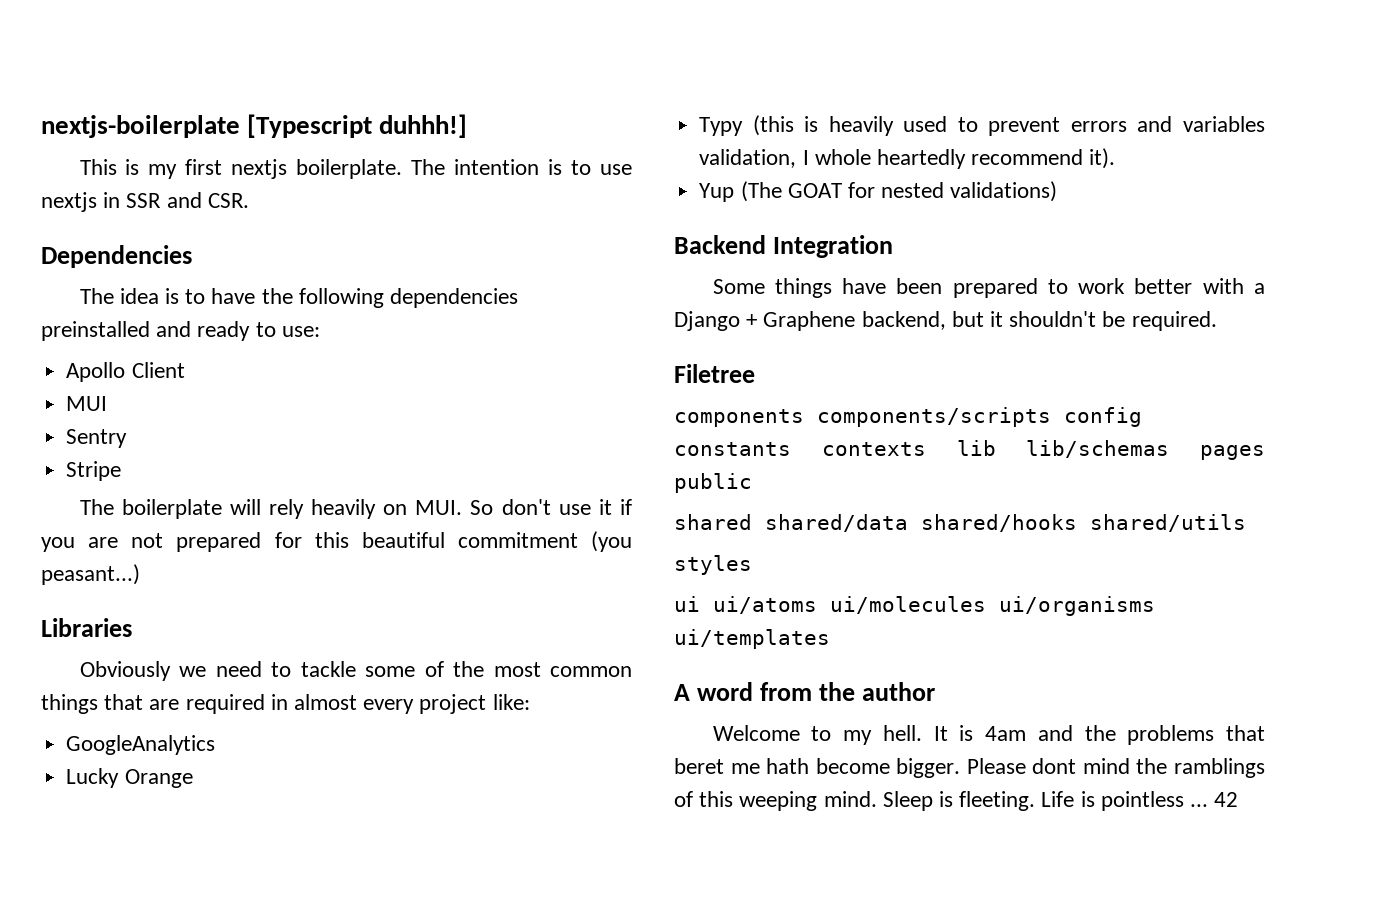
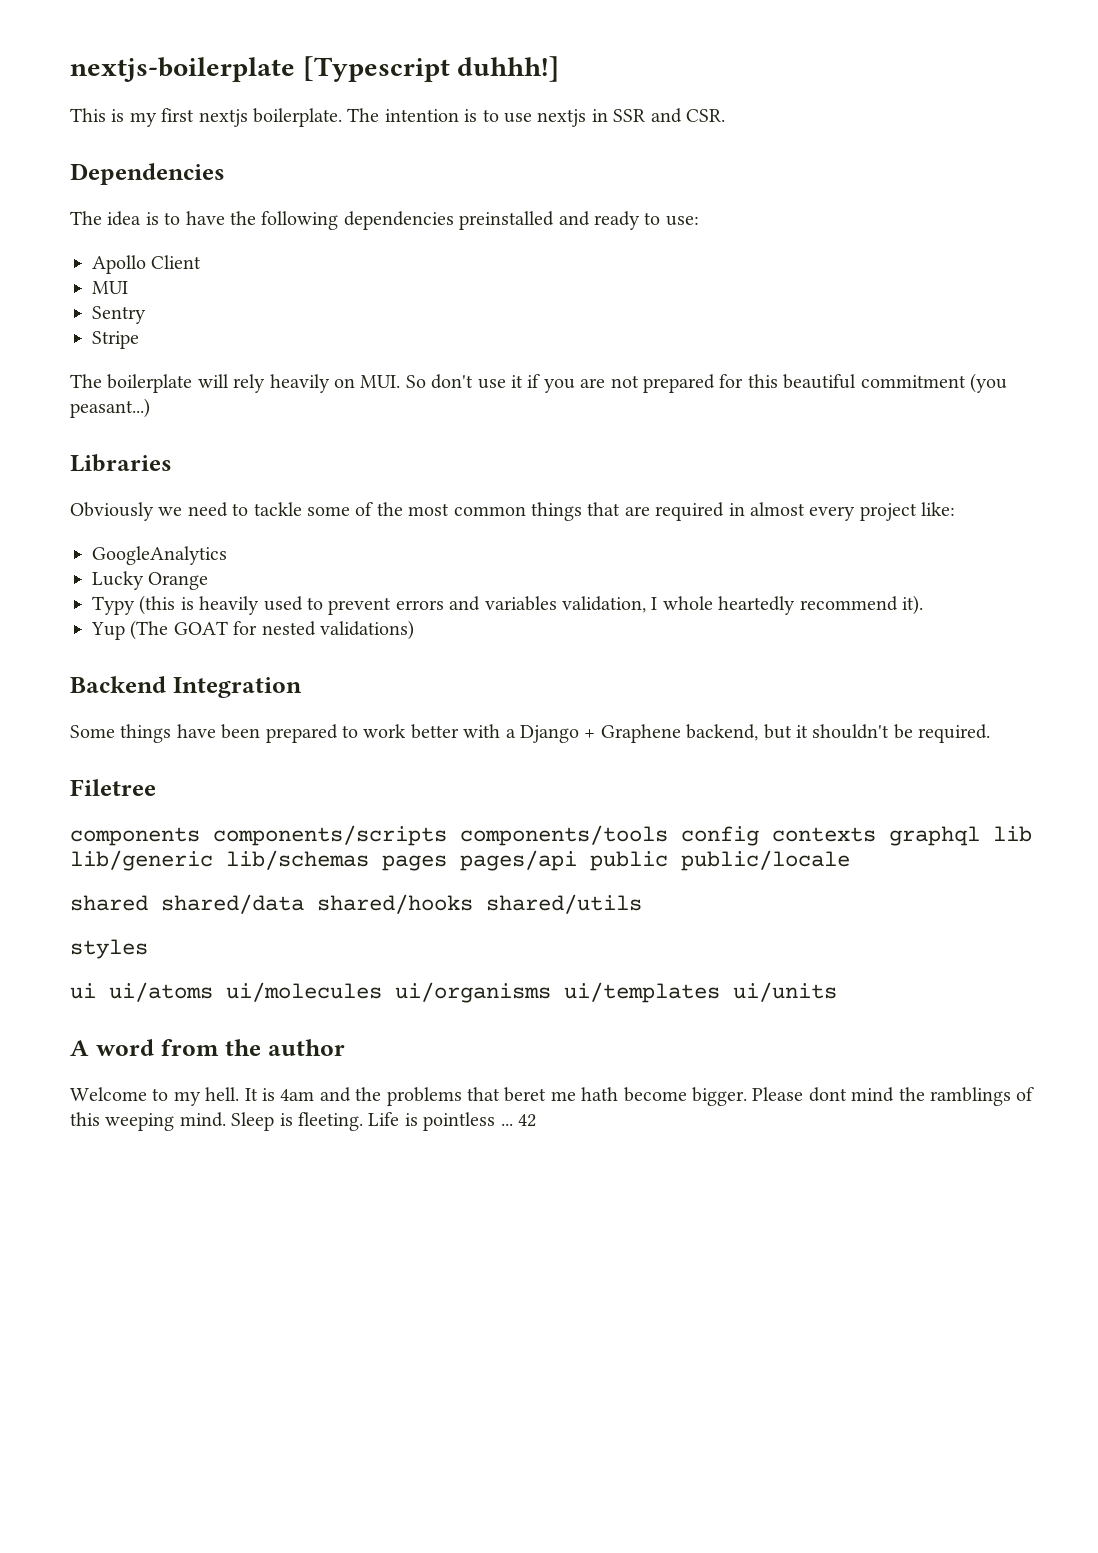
[1064,407,1142,427] [674,440,996,456] config constants contexts lib -> [460,825,1032,846] [70,850,213,871] components/tools config contexts graphql lib lib/generic
(1265, 452) none -> [460,850,577,871] pages/api
(752, 483) none -> [681,850,850,871] public/locale
(830, 639) none -> [733,982,837,1002] ui/units

